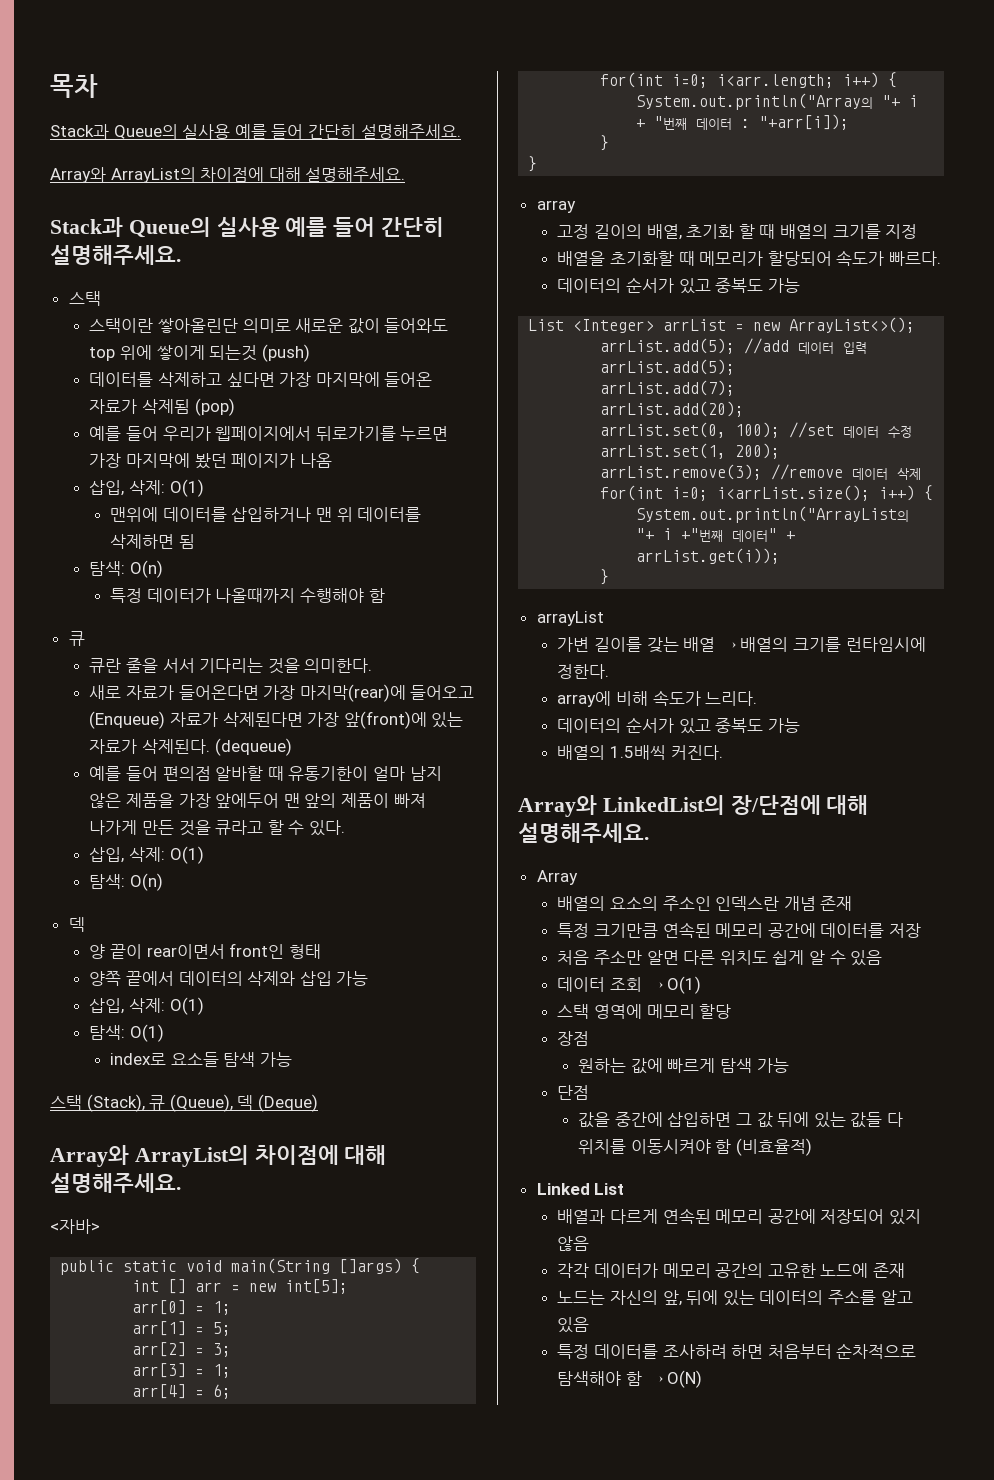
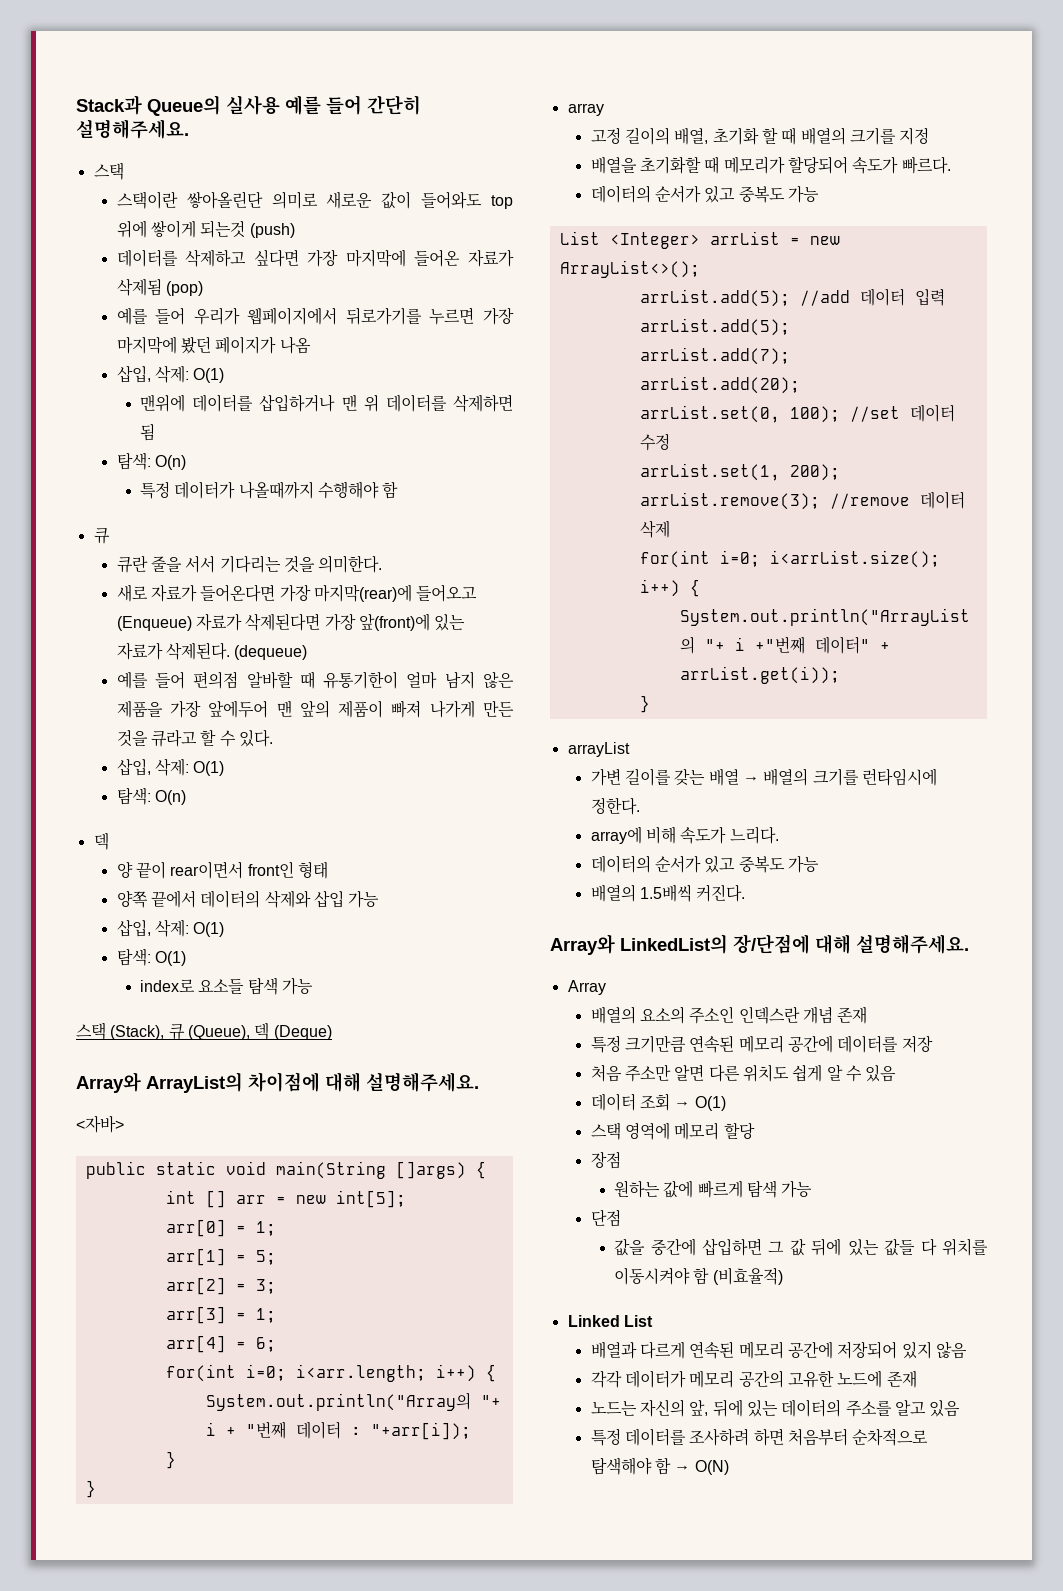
[50,74,98,98] [50,124,461,139] [50,167,406,183] 목차 // Stack과 Queue의 실사용 예를 들어 간단히 설명해주세요. // Array와 ArrayList의 차이점에 대해 설명해주세요. // -> (76, 105) none

